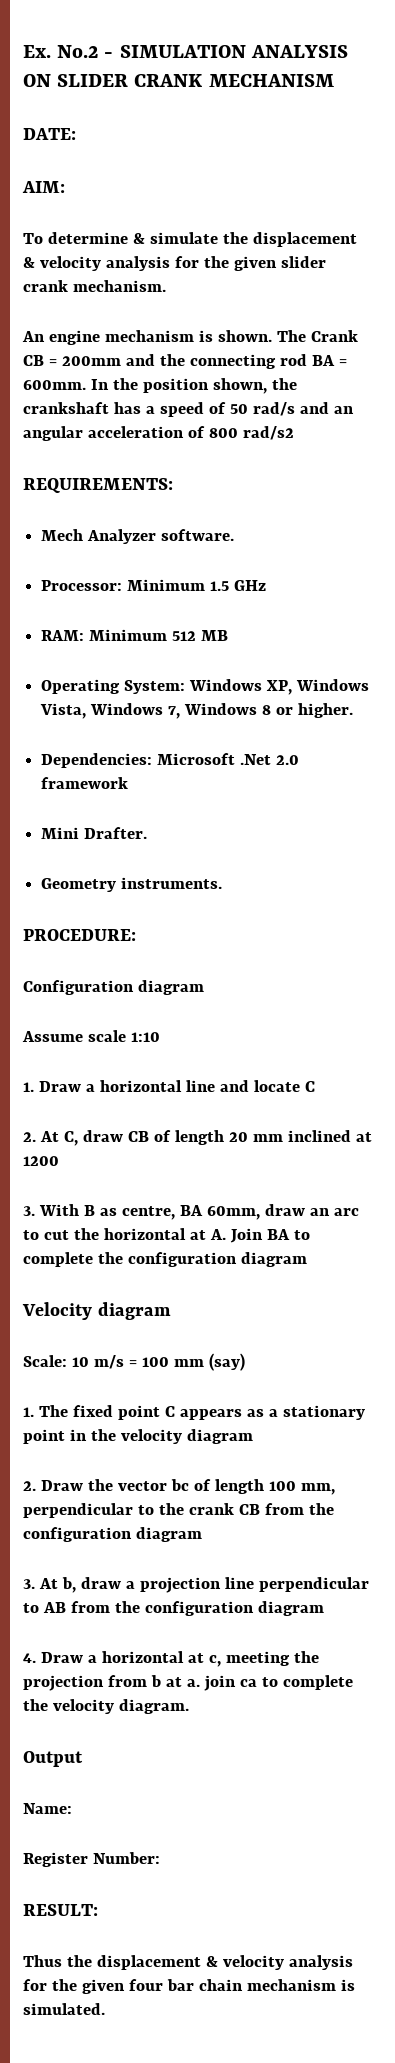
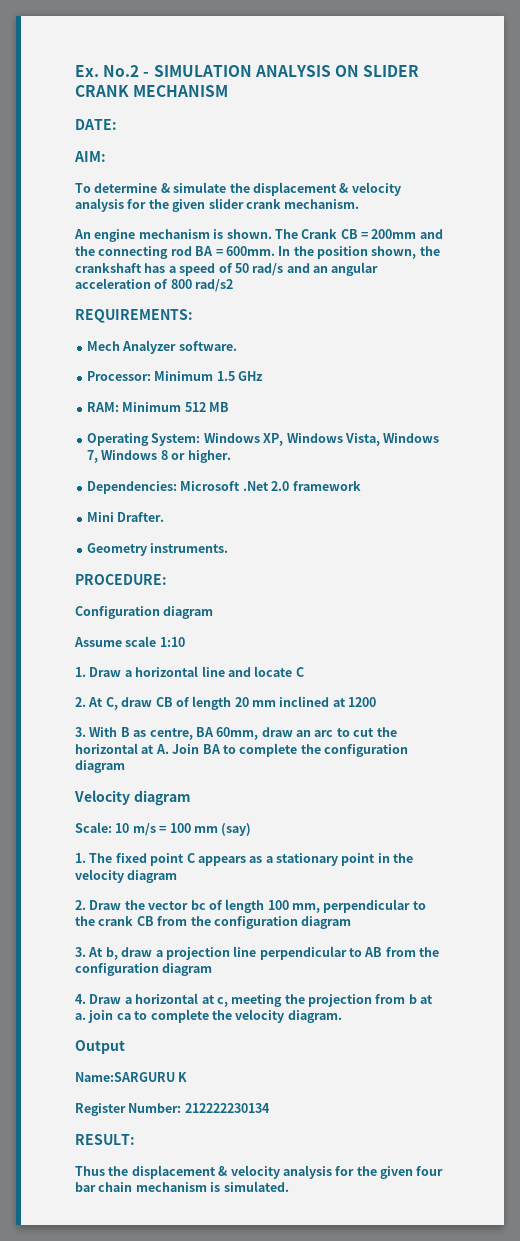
[23,1803,72,1814] Name: -> [75,1072,188,1082] Name:SARGURU K
(160, 1858) none -> [184,1103,270,1113] 212222230134

